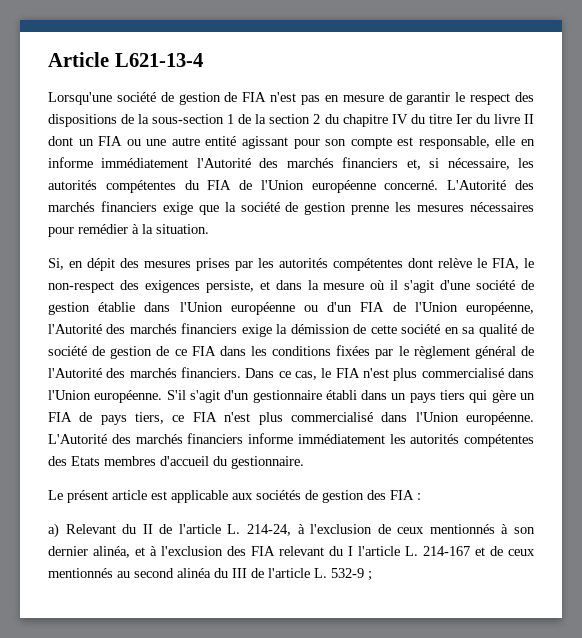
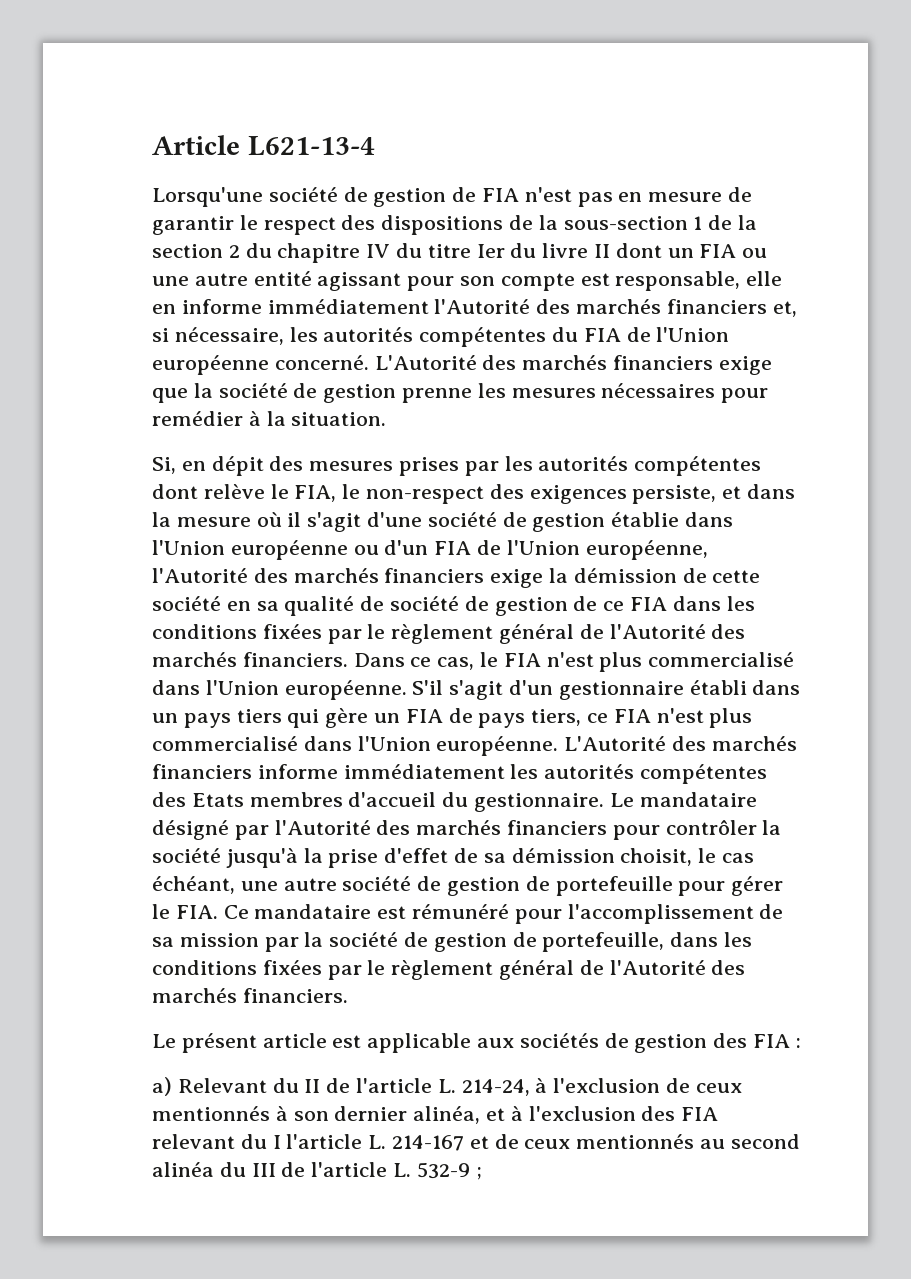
(304, 462) none -> [609,792,757,807] [152,820,782,840] [152,848,755,868] [152,876,784,896] [152,904,784,924] [152,932,753,952] [152,960,746,980] [152,988,348,1003] Le mandataire désigné par l'Autorité des marchés financiers pour contrôler la société jusqu'à la prise d'effet de sa démission choisit, le cas échéant, une autre société de gestion de portefeuille pour gérer le FIA. Ce mandataire est rémunéré pour l'accomplissement de sa mission par la société de gestion de portefeuille, dans les conditions fixées par le règlement général de l'Autorité des marchés financiers.

